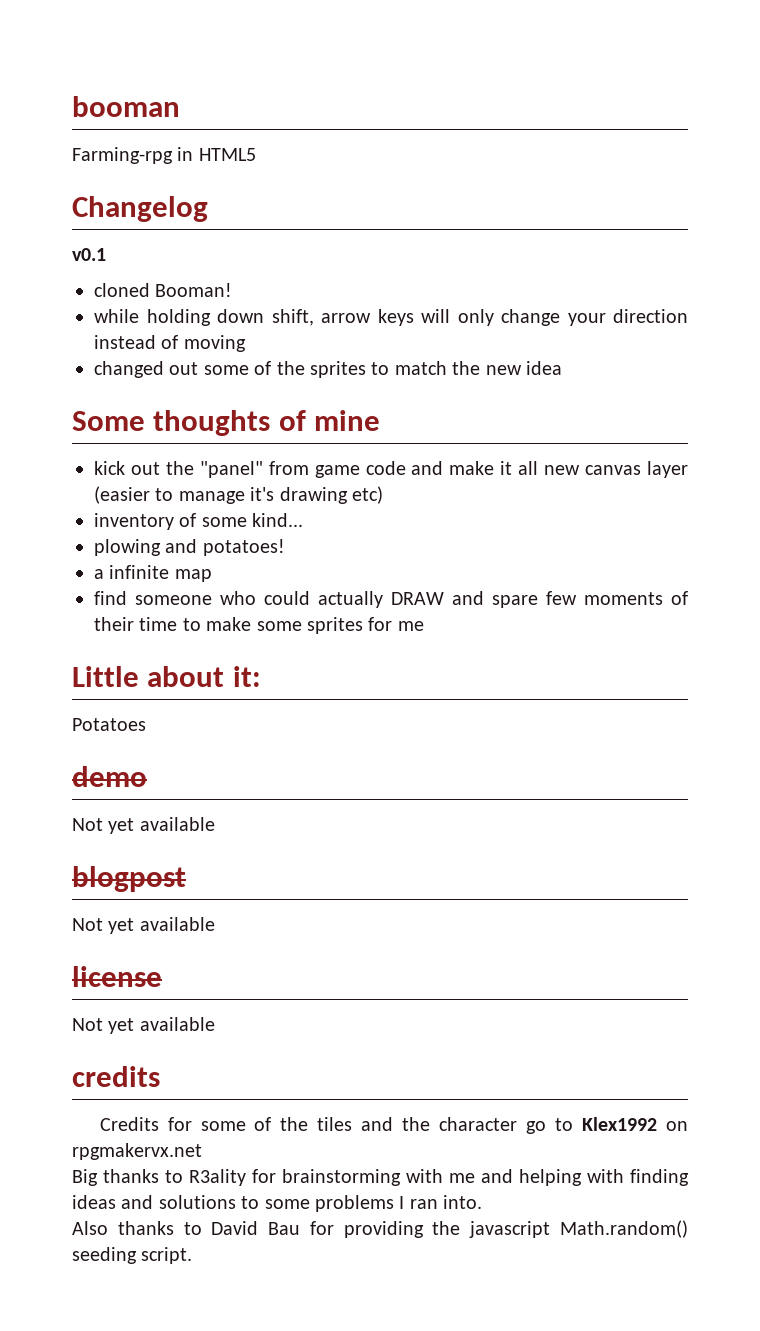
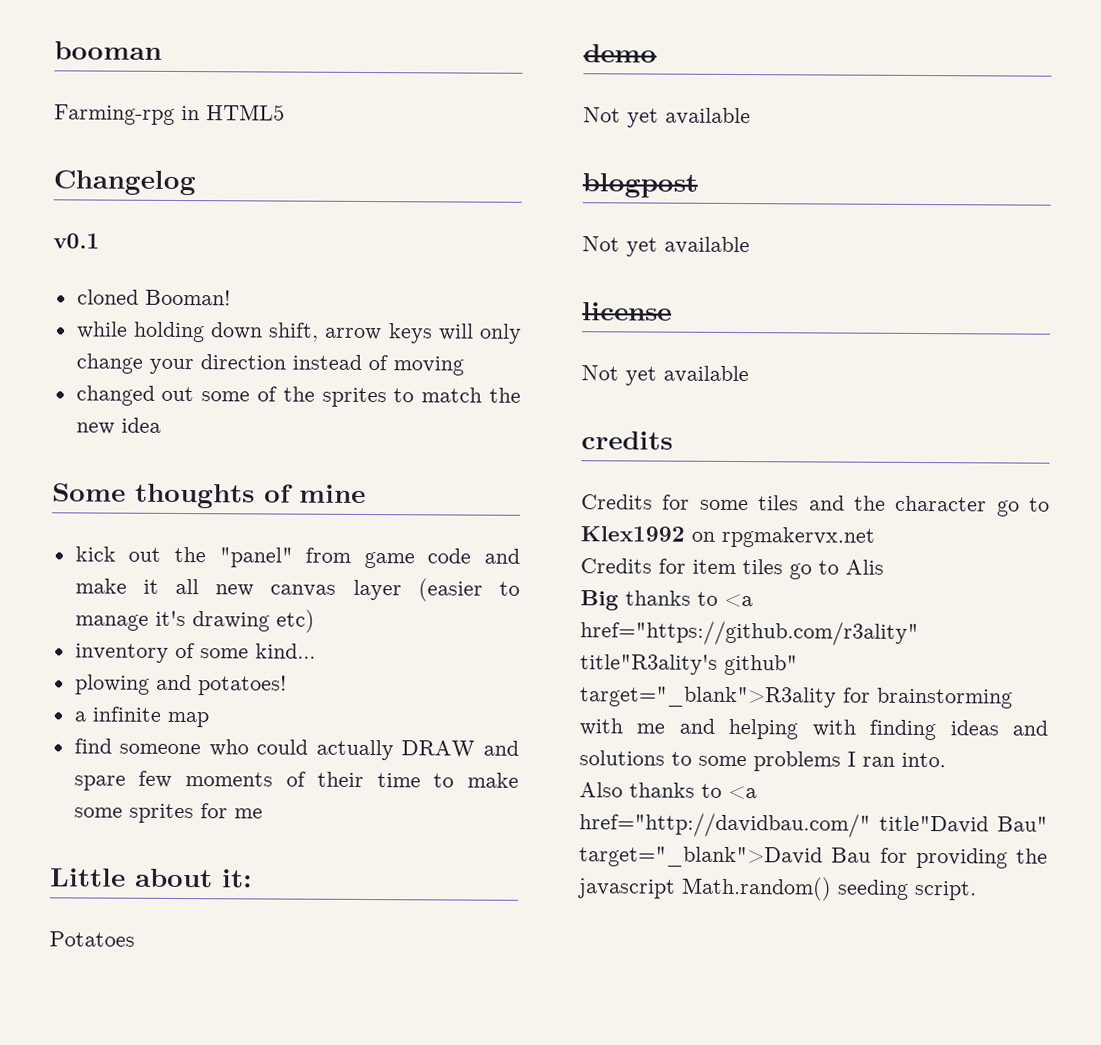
[254,1117,309,1131] of the -> (749, 505) none
[72,1169,246,1186] Big thanks to R3ality -> [580,558,884,580] [580,590,753,611] [580,620,919,646] [580,654,798,676] [580,686,837,708] Credits for item tiles go to Alis // Big thanks to <a href="https://github.com/r3ality" title"R3ality's github" target="_blank">R3ality
[211,1221,259,1235] David -> [728,785,757,800] [579,812,1048,838] [579,846,823,868] <a href="http://davidbau.com/" title"David Bau" target="_blank">David

